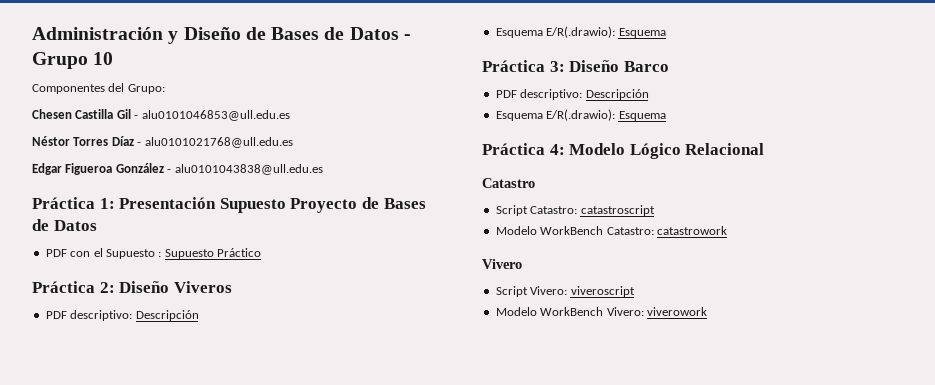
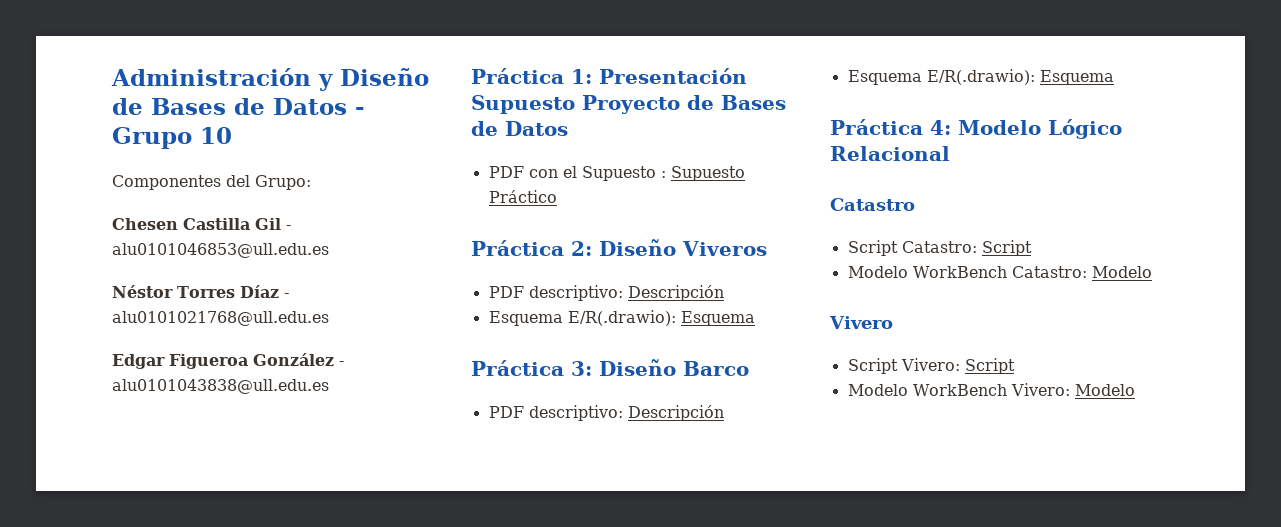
[580,205,655,216] catastroscript -> [981,240,1032,256] Script
[656,226,727,235] catastrowork -> [1091,266,1152,278] Modelo
[570,286,635,297] viveroscript -> [964,358,1015,374] Script
[646,307,707,316] viverowork -> [1074,384,1135,396] Modelo

